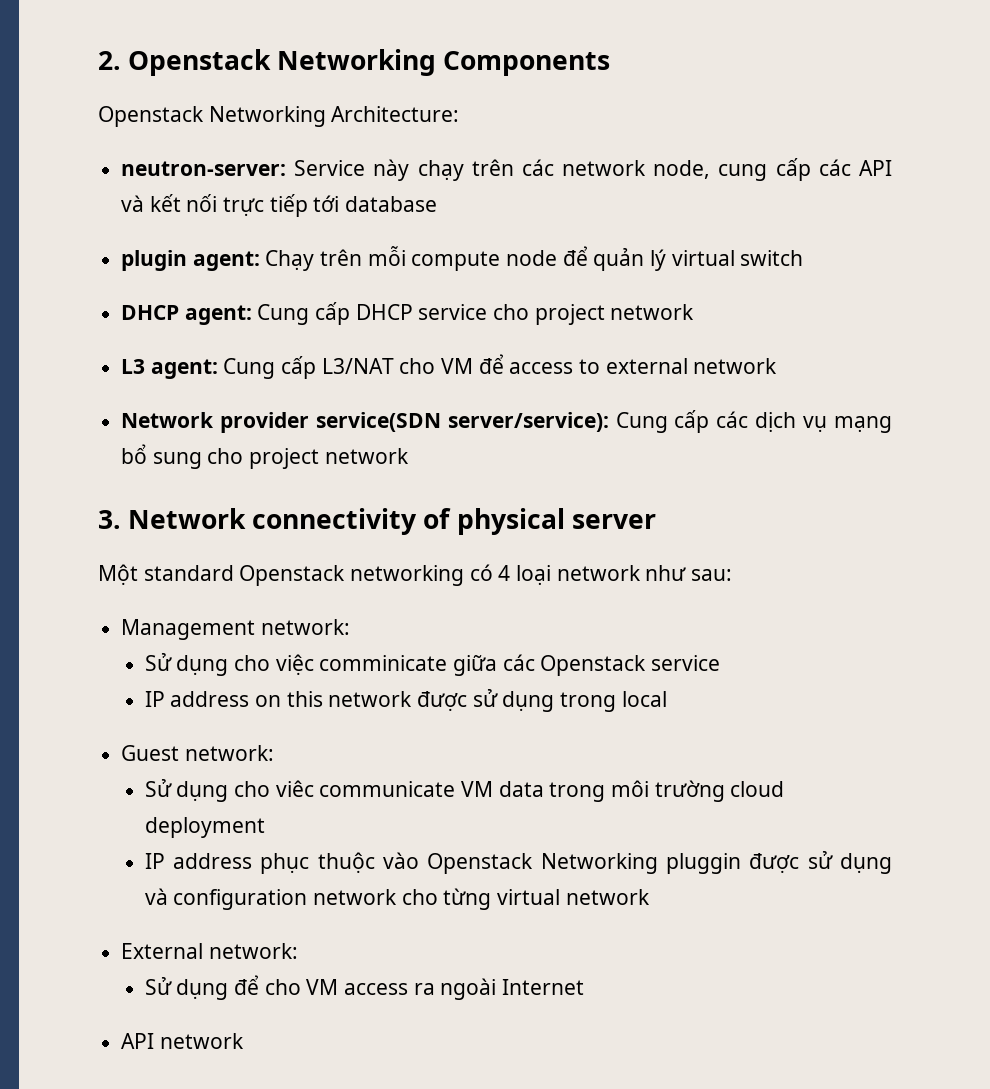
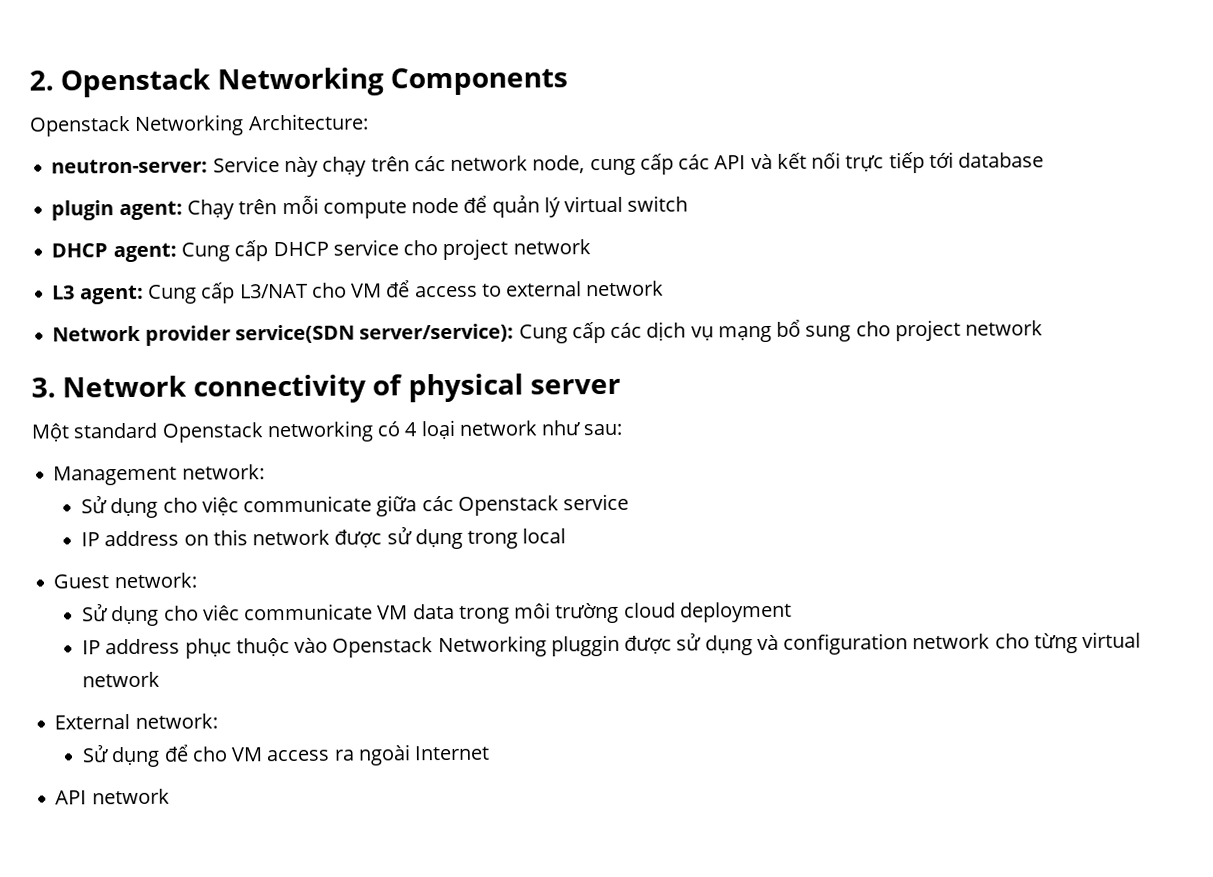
[319,655,448,671] comminicate -> [243,495,373,513] communicate

